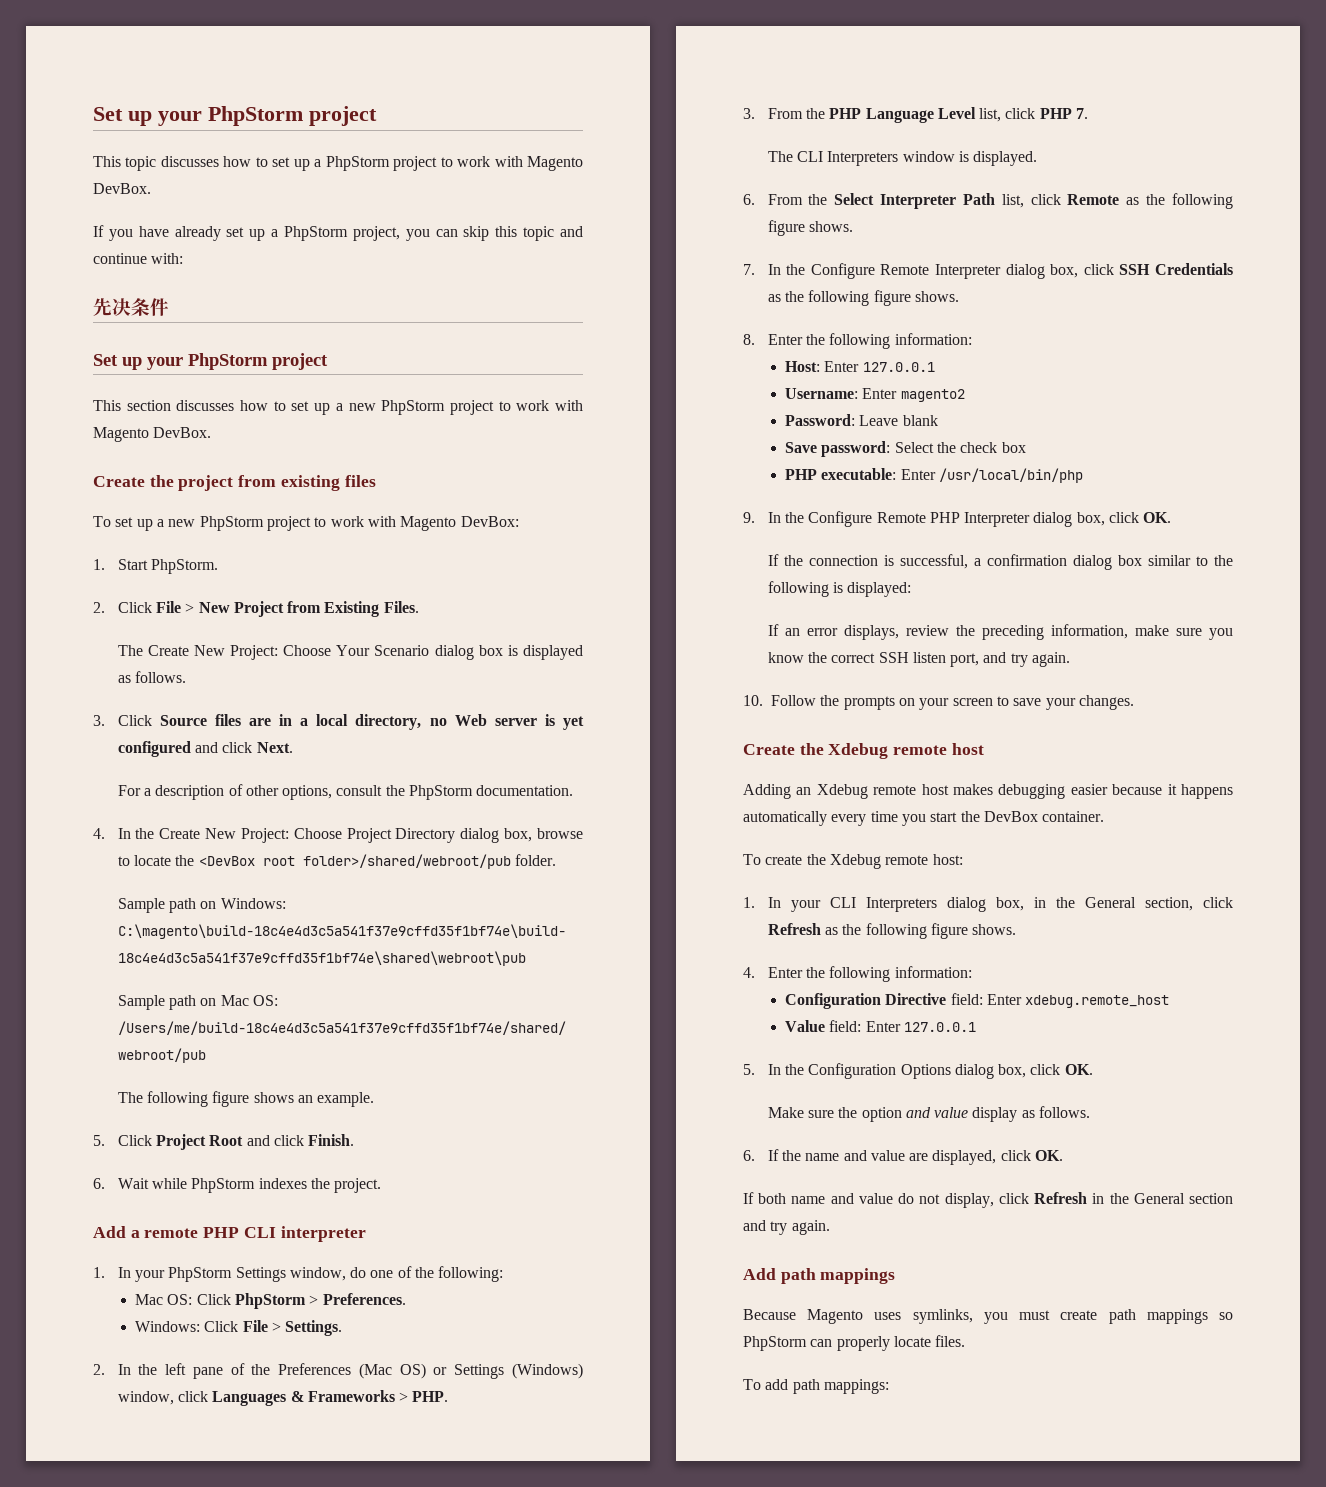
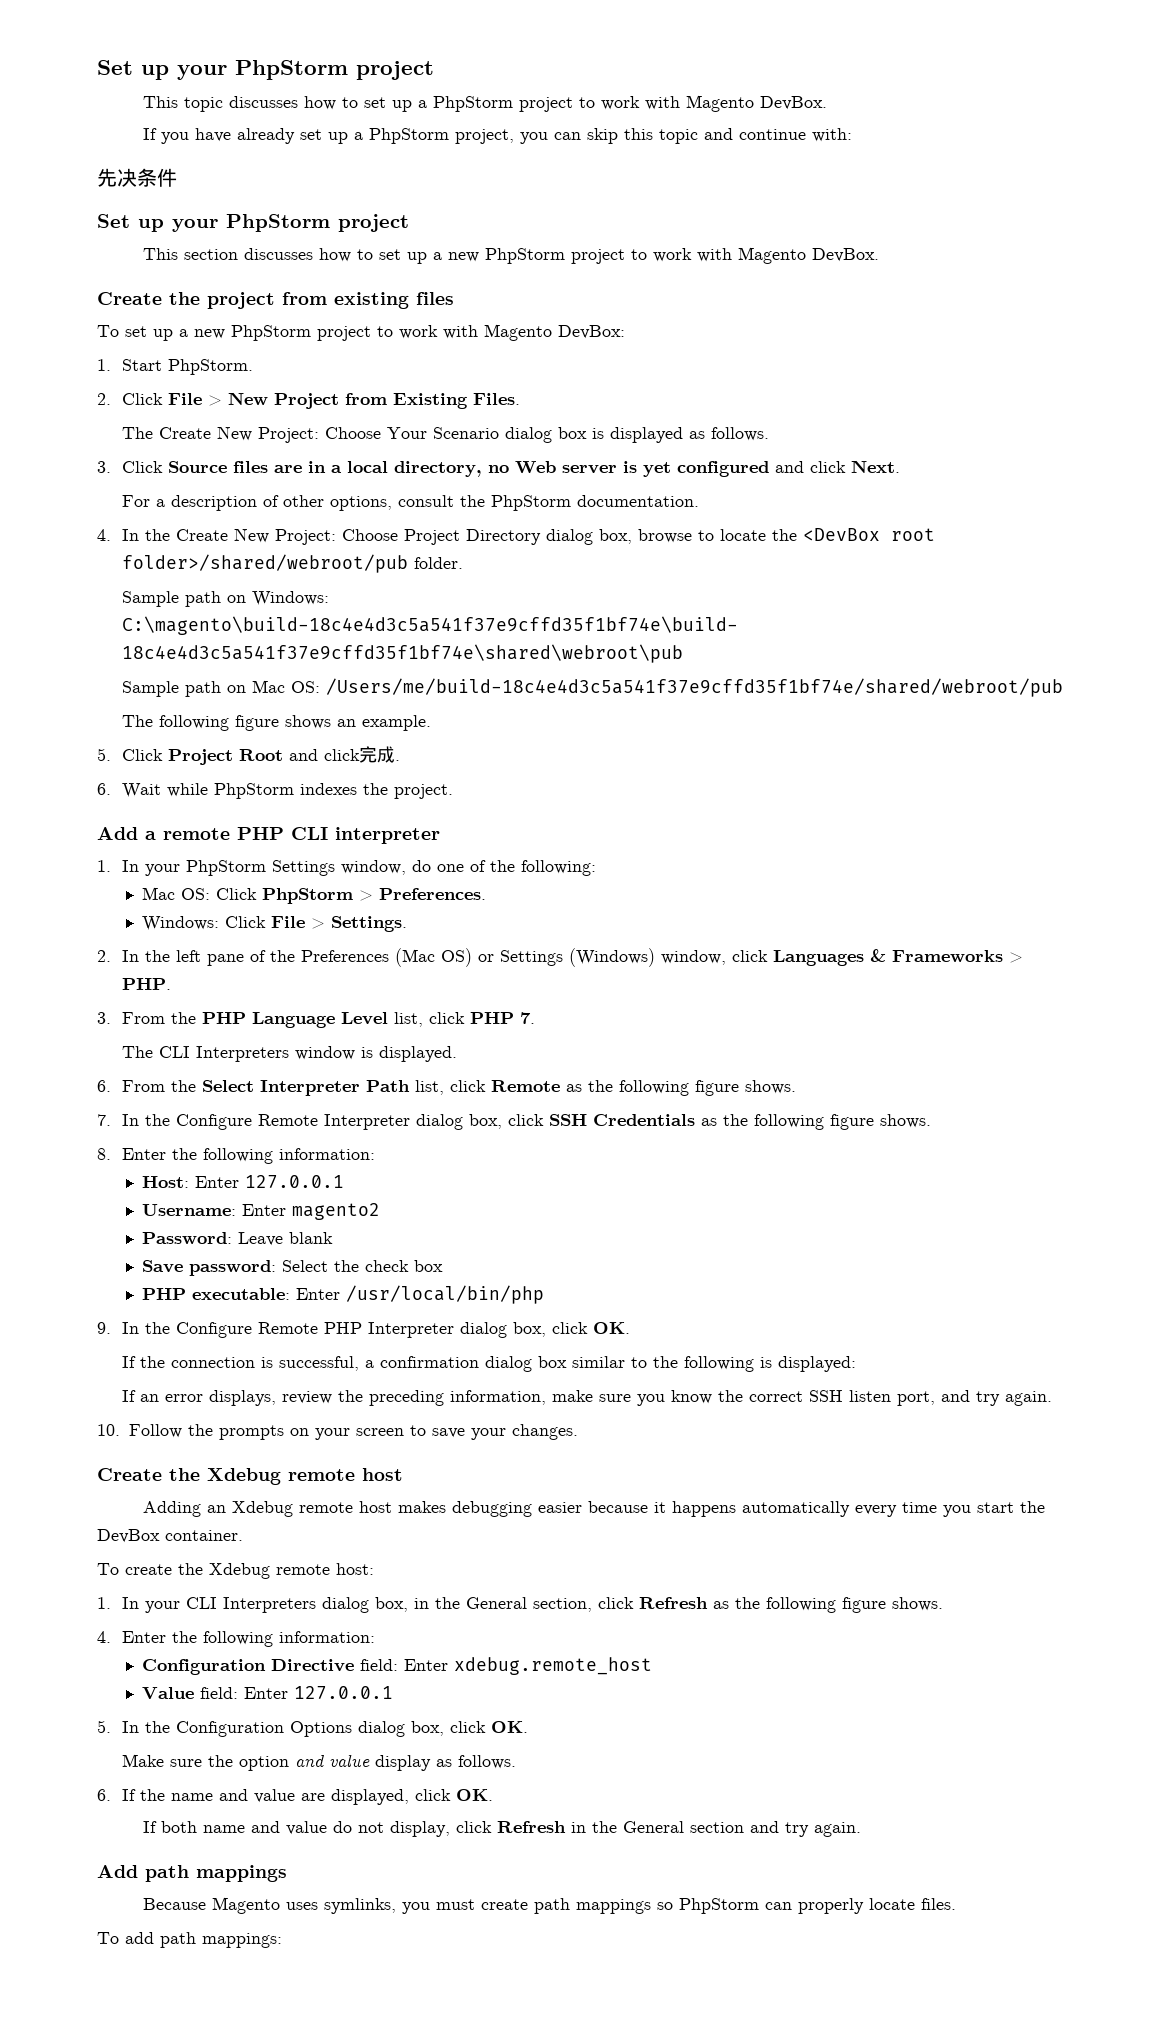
[308,1134,355,1146] Finish. -> [359,746,401,763] 完成.

